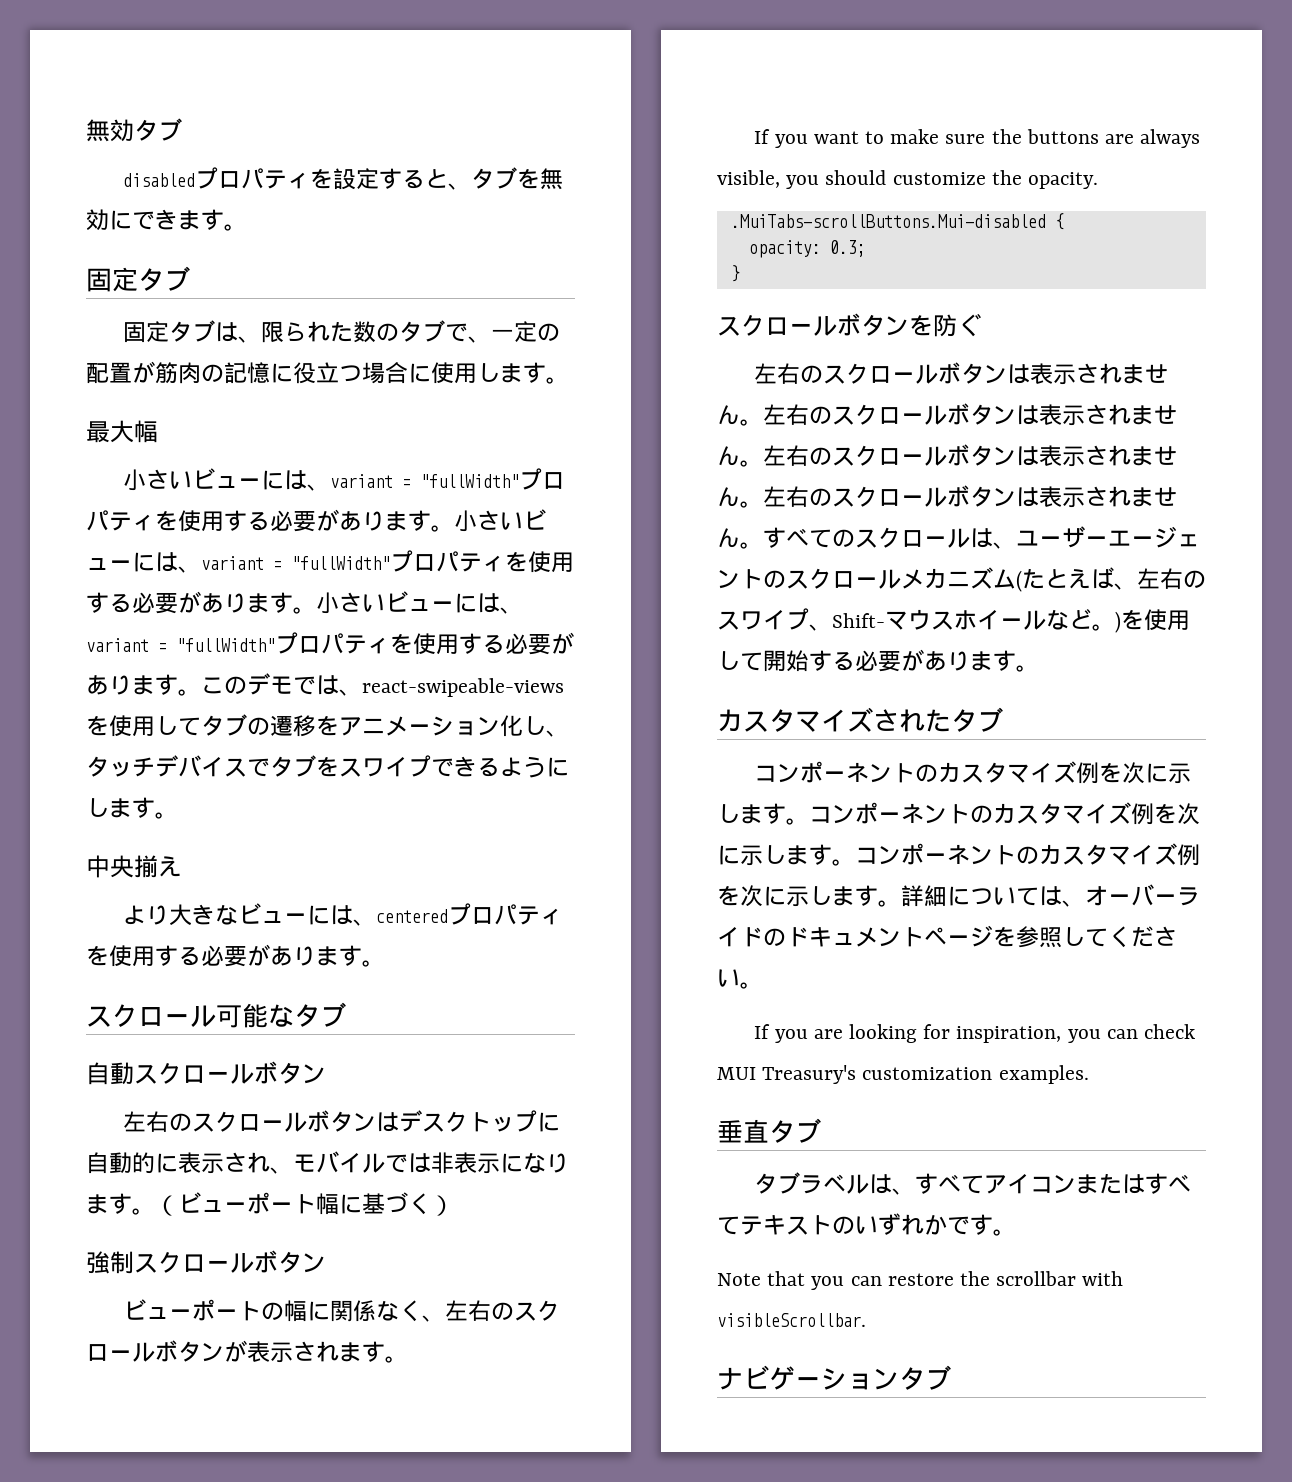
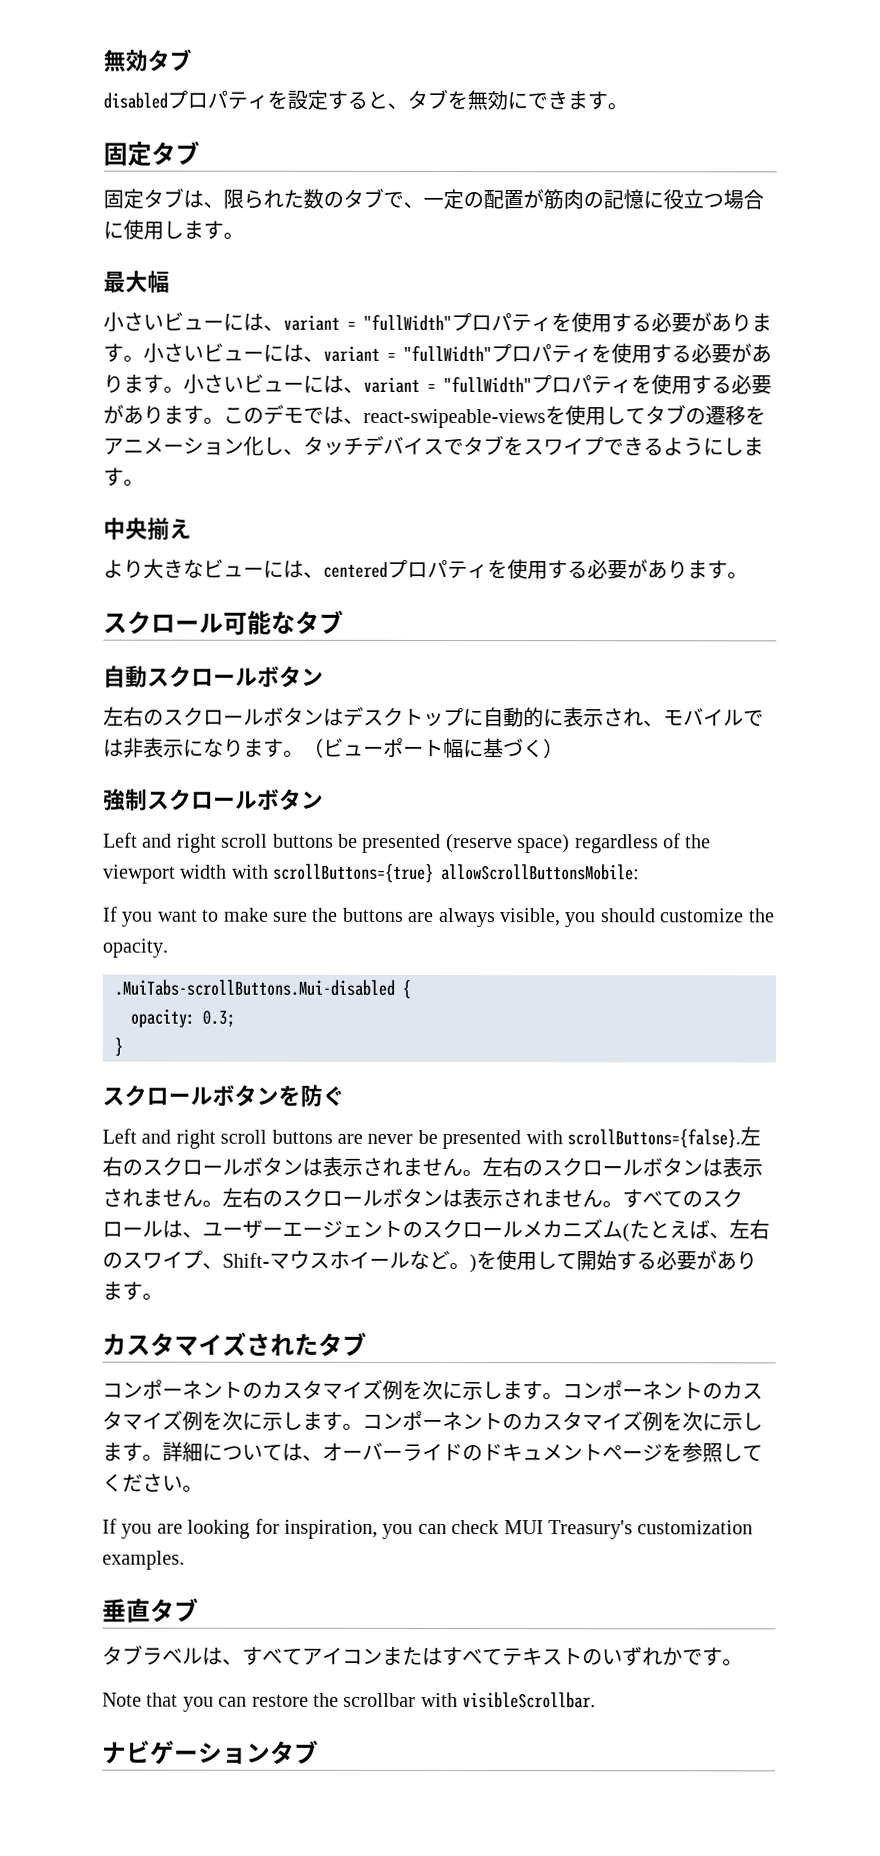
[123,1299,561,1322] [86,1340,408,1363] ビューポートの幅に関係なく、左右のスクロールボタンが表示されます。 -> [103,832,712,854] [103,863,641,884] Left and right scroll buttons be presented (reserve space) regardless of the viewport width with scrollButtons={true} allowScrollButtonsMobile:
[754,362,1169,385] [717,405,763,426] 左右のスクロールボタンは表示されません。 -> [102,1128,741,1150] Left and right scroll buttons are never be presented with scrollButtons={false}.

